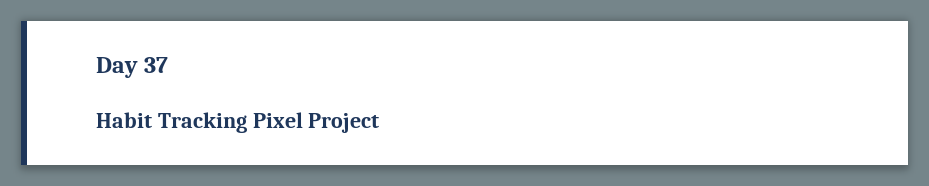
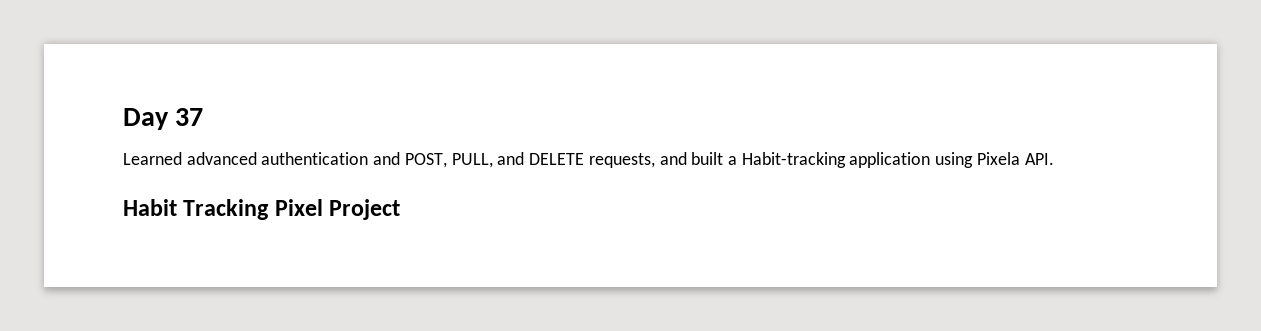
(169, 65) none -> [123,152,1054,168] // Learned advanced authentication and POST, PULL, and DELETE requests, and built a Habit-tracking application using Pixela API.

